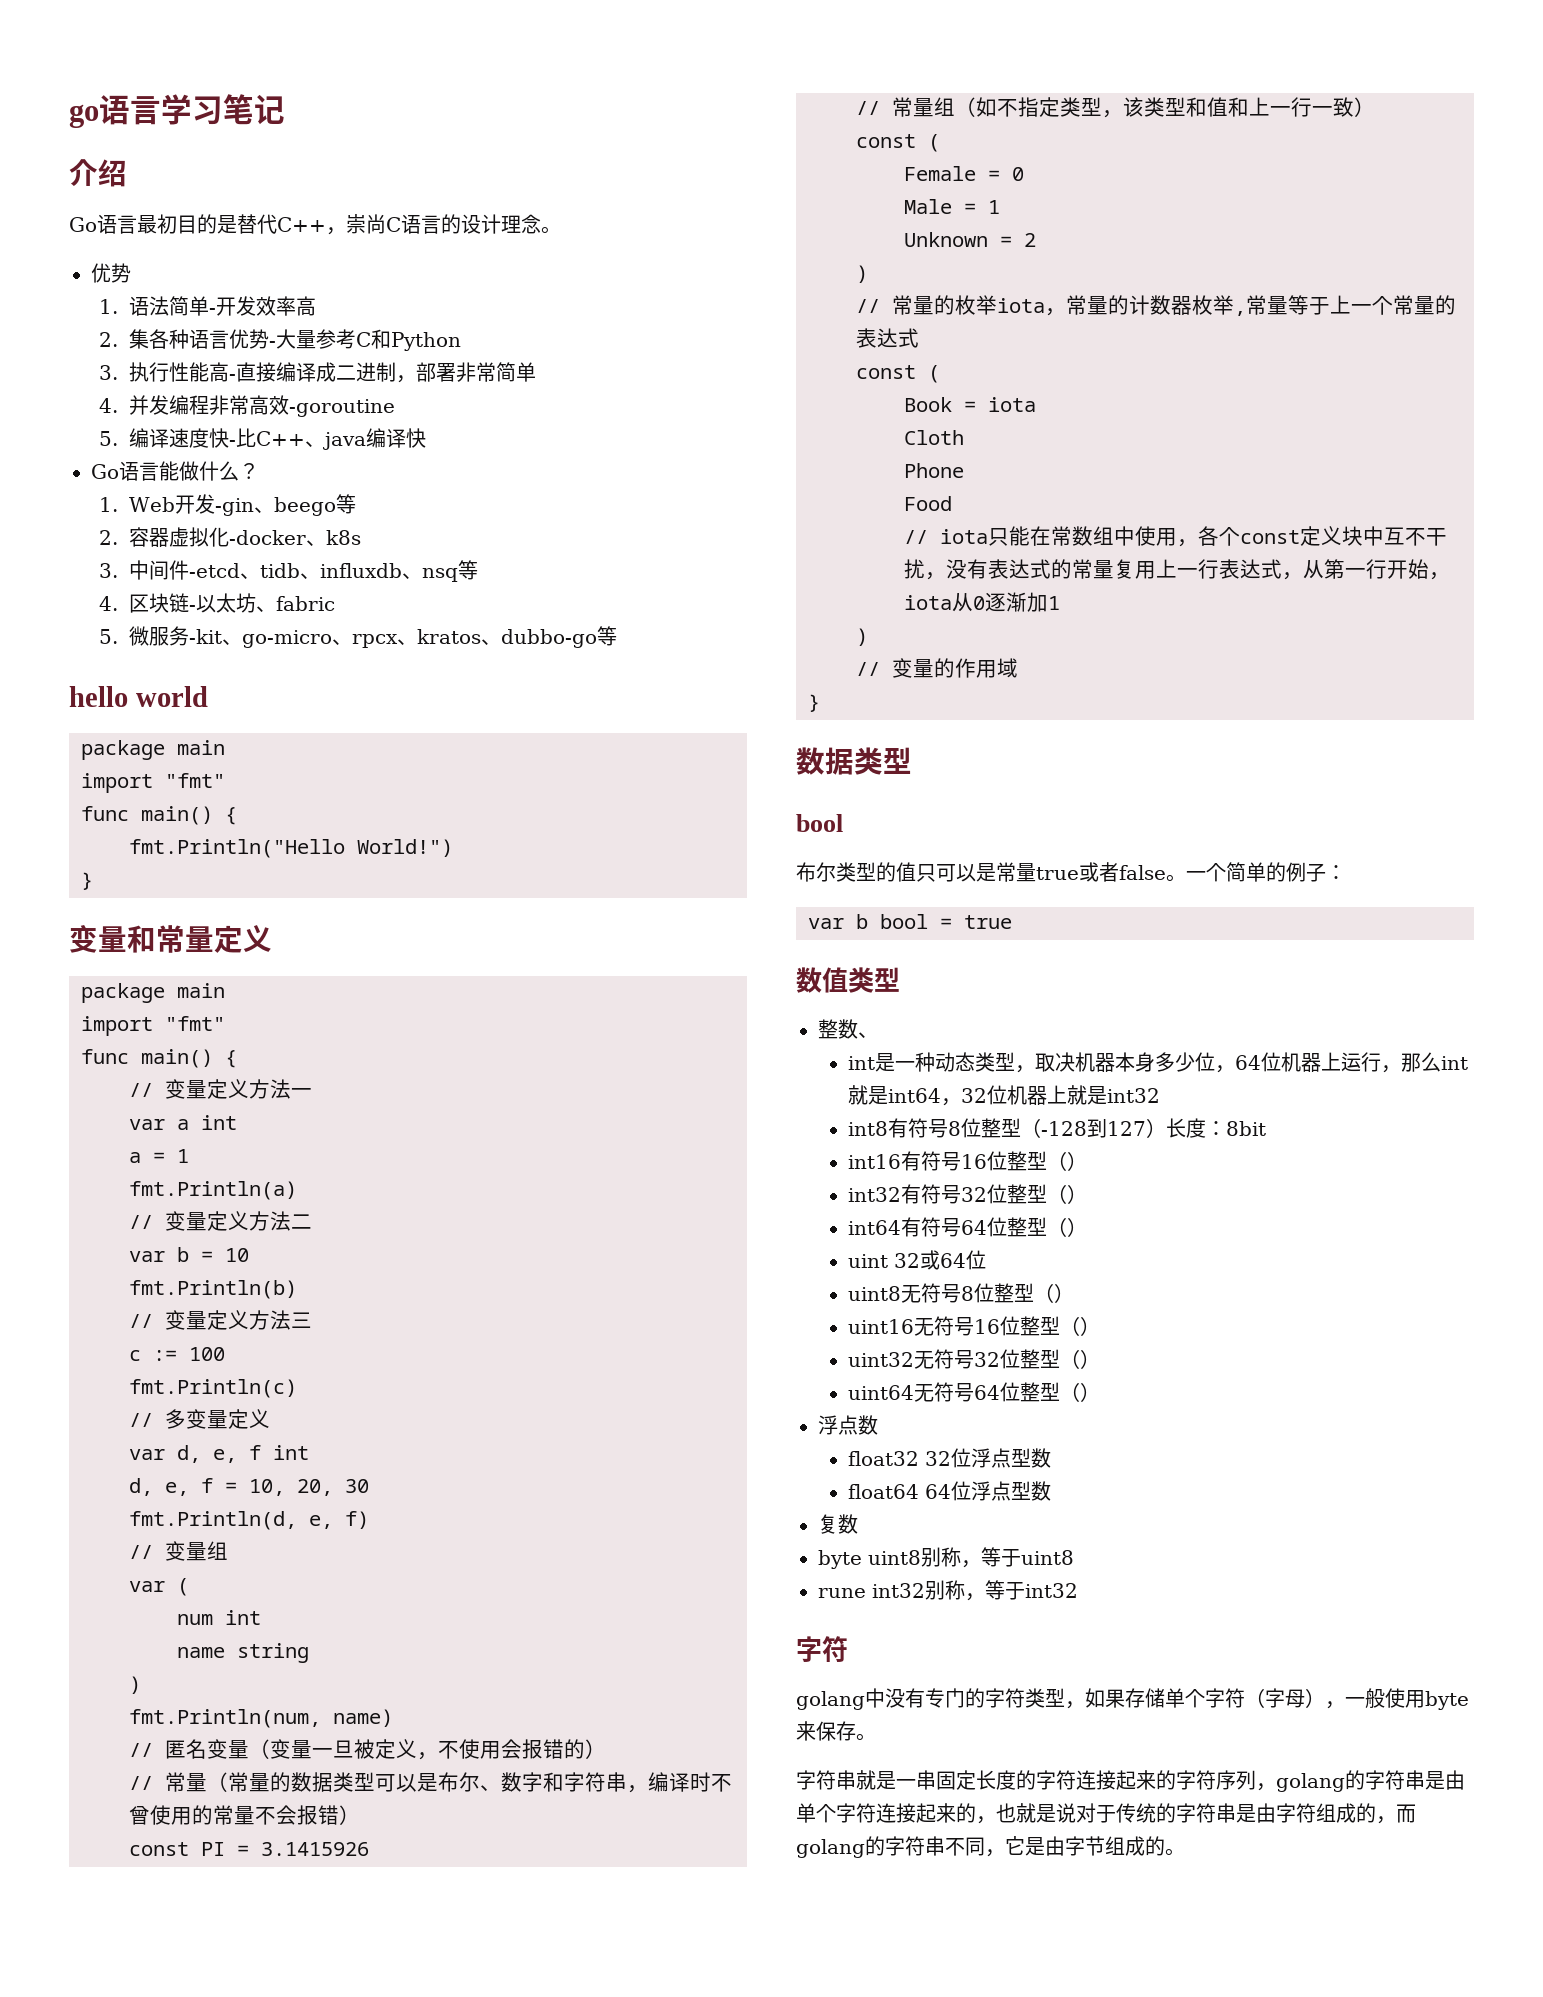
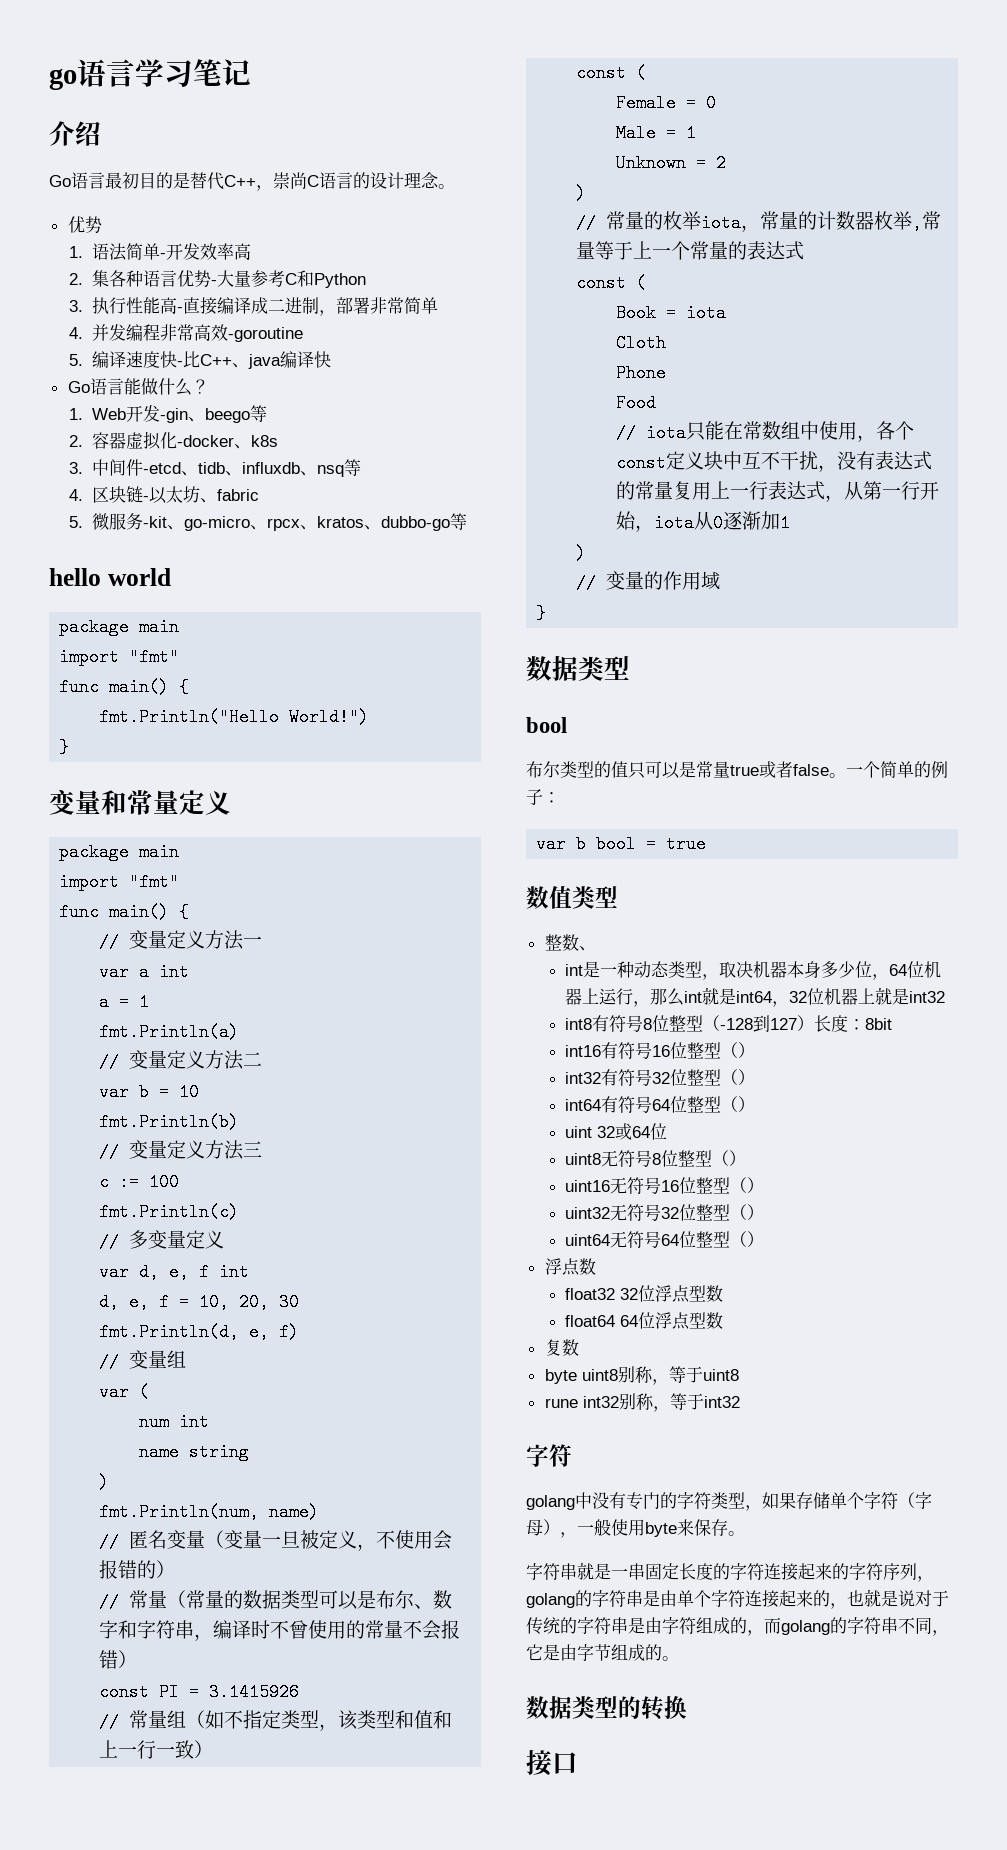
(1185, 1852) none -> [526,1695,687,1720] [526,1750,578,1776] // 数据类型的转换 // 接口

